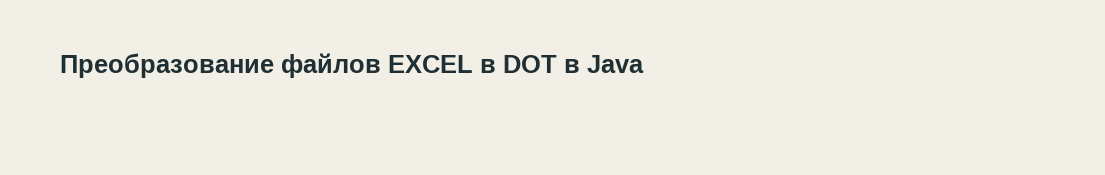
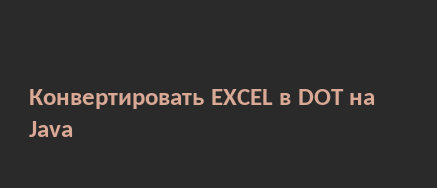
[60,53,381,78] Преобразование файлов -> [29,89,204,109] Конвертировать
[564,59,580,73] в -> [349,93,376,105] на

